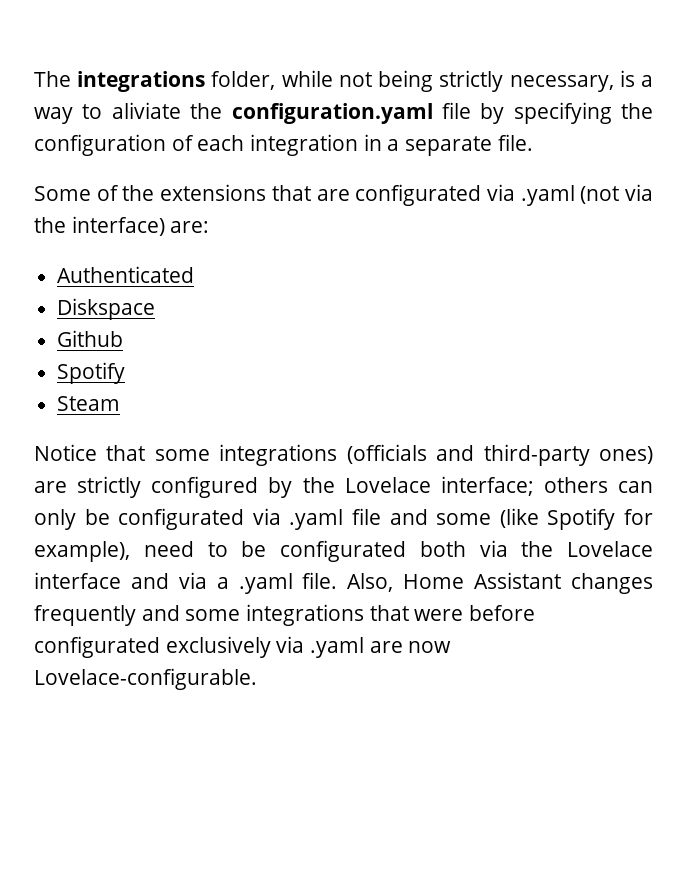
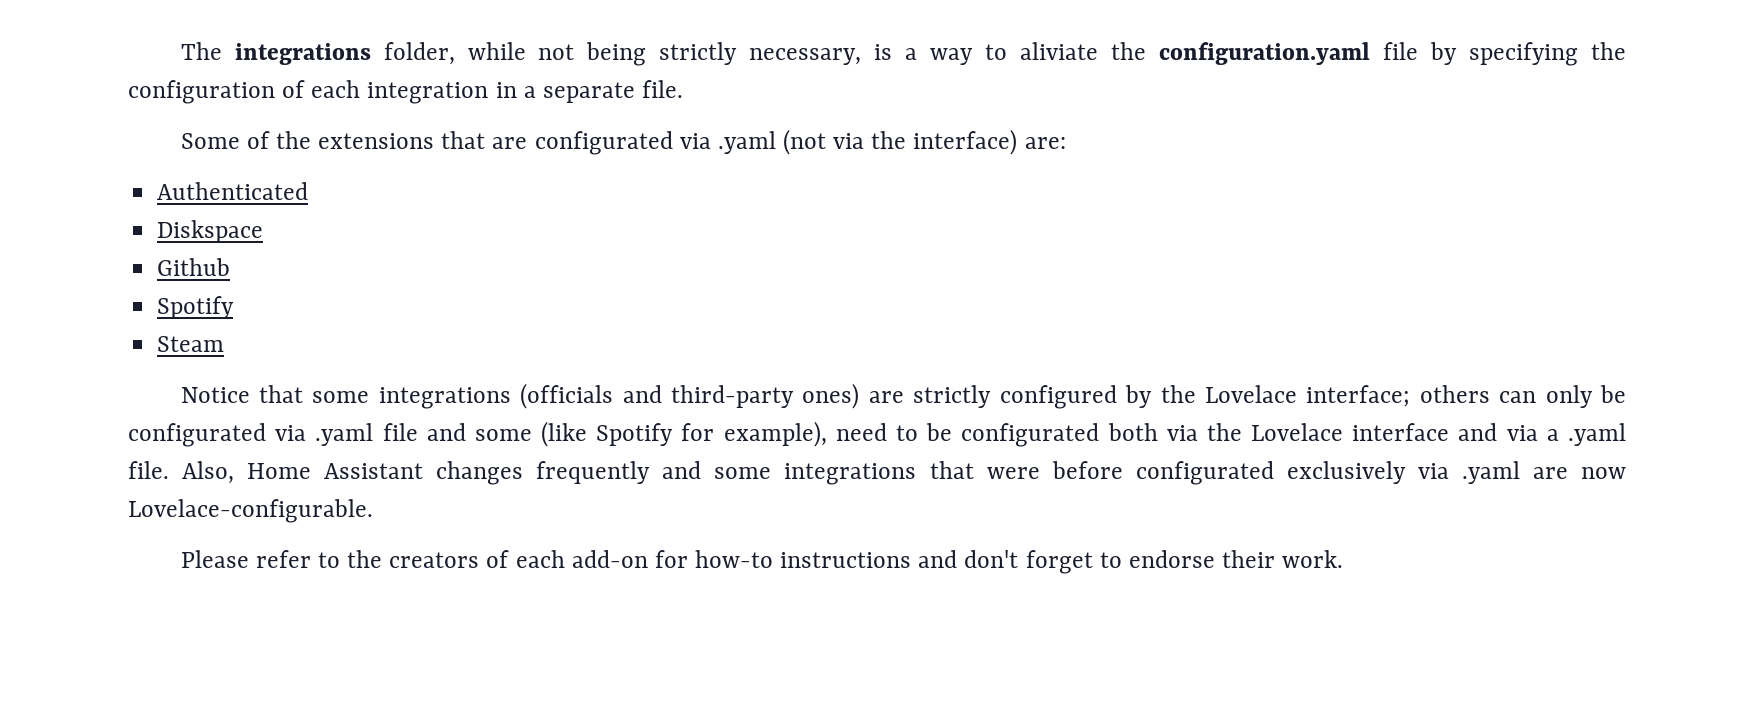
(257, 679) none -> [180,550,1344,574] // Please refer to the creators of each add-on for how-to instructions and don't forget to endorse their work.

